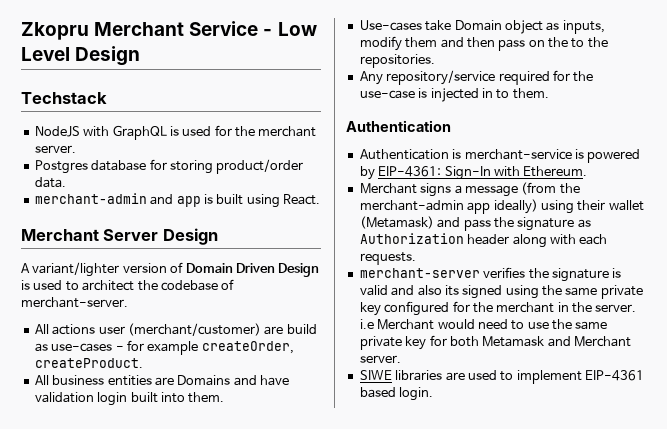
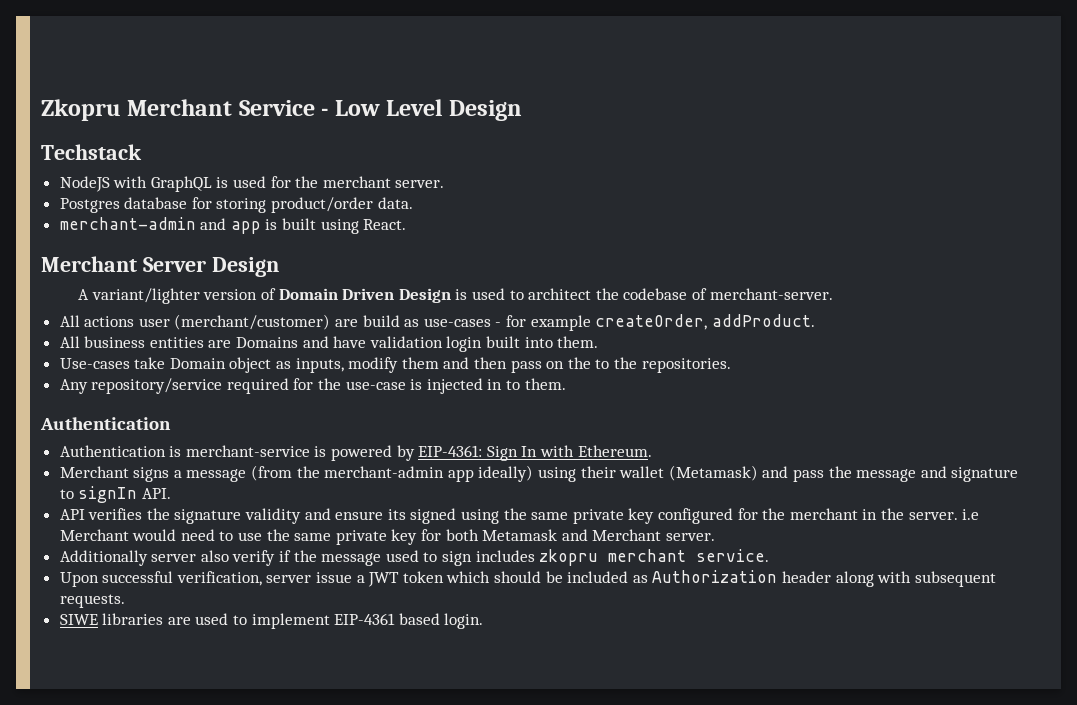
[34,358,143,368] createProduct. -> [711,314,815,327] addProduct.
[444,166,491,180] Sign-In -> [486,446,538,461] Sign In
[517,217,591,231] [359,233,608,248] [359,252,416,265] [359,267,622,282] [359,285,442,296] signature as Authorization header along with each requests. // merchant-server verifies the signature is valid and also -> [856,466,1019,482] [59,486,171,503] [59,508,384,524] message and signature to signIn API. // API verifies the signature validity and ensure
(401, 359) none -> [59,549,770,566] [59,570,996,587] [59,594,125,608] // Additionally server also verify if the message used to sign includes zkopru merchant service. // Upon successful verification, server issue a JWT token which should be included as Authorization header along with subsequent requests.

